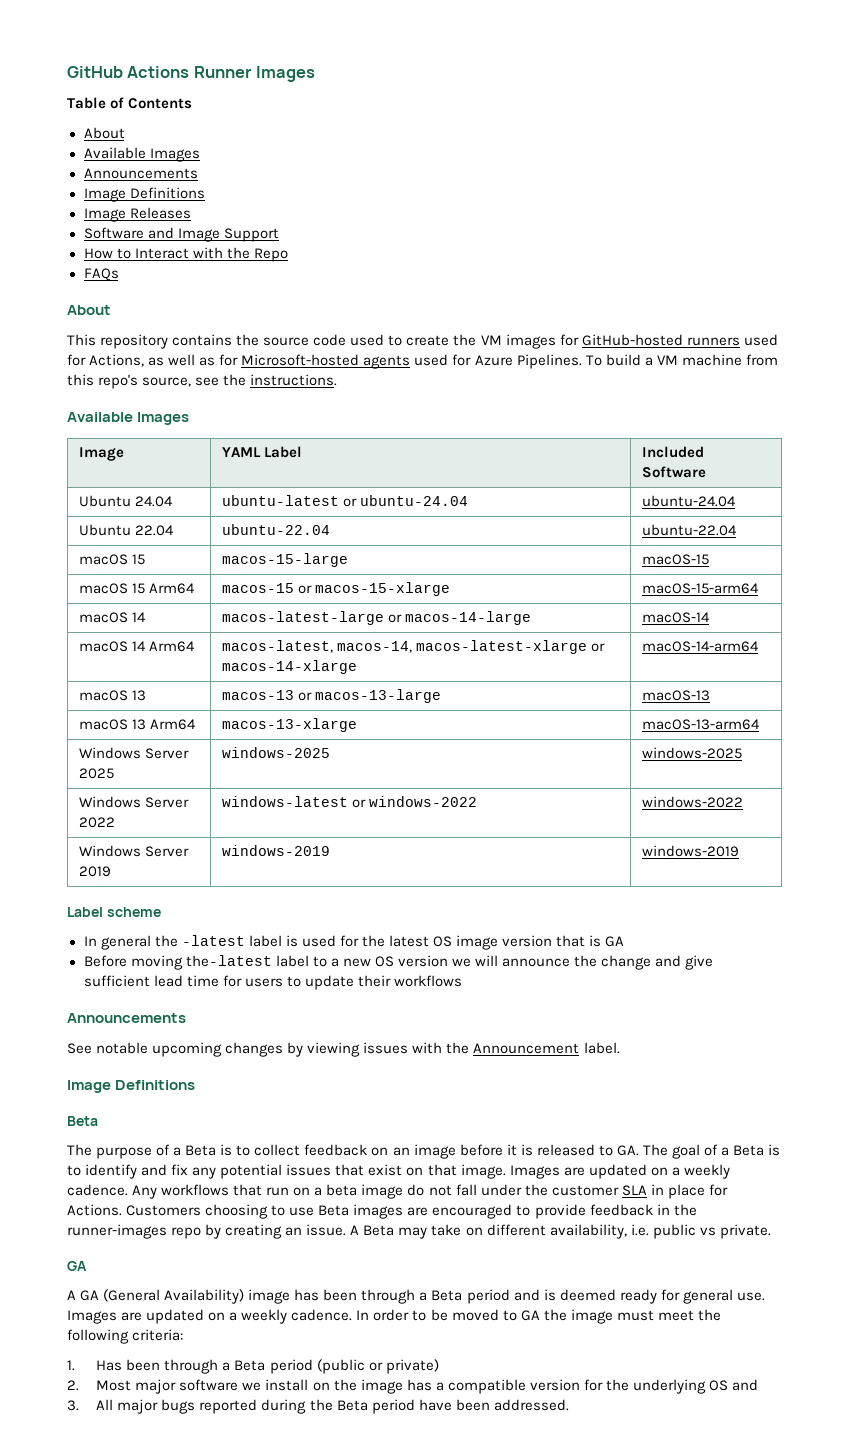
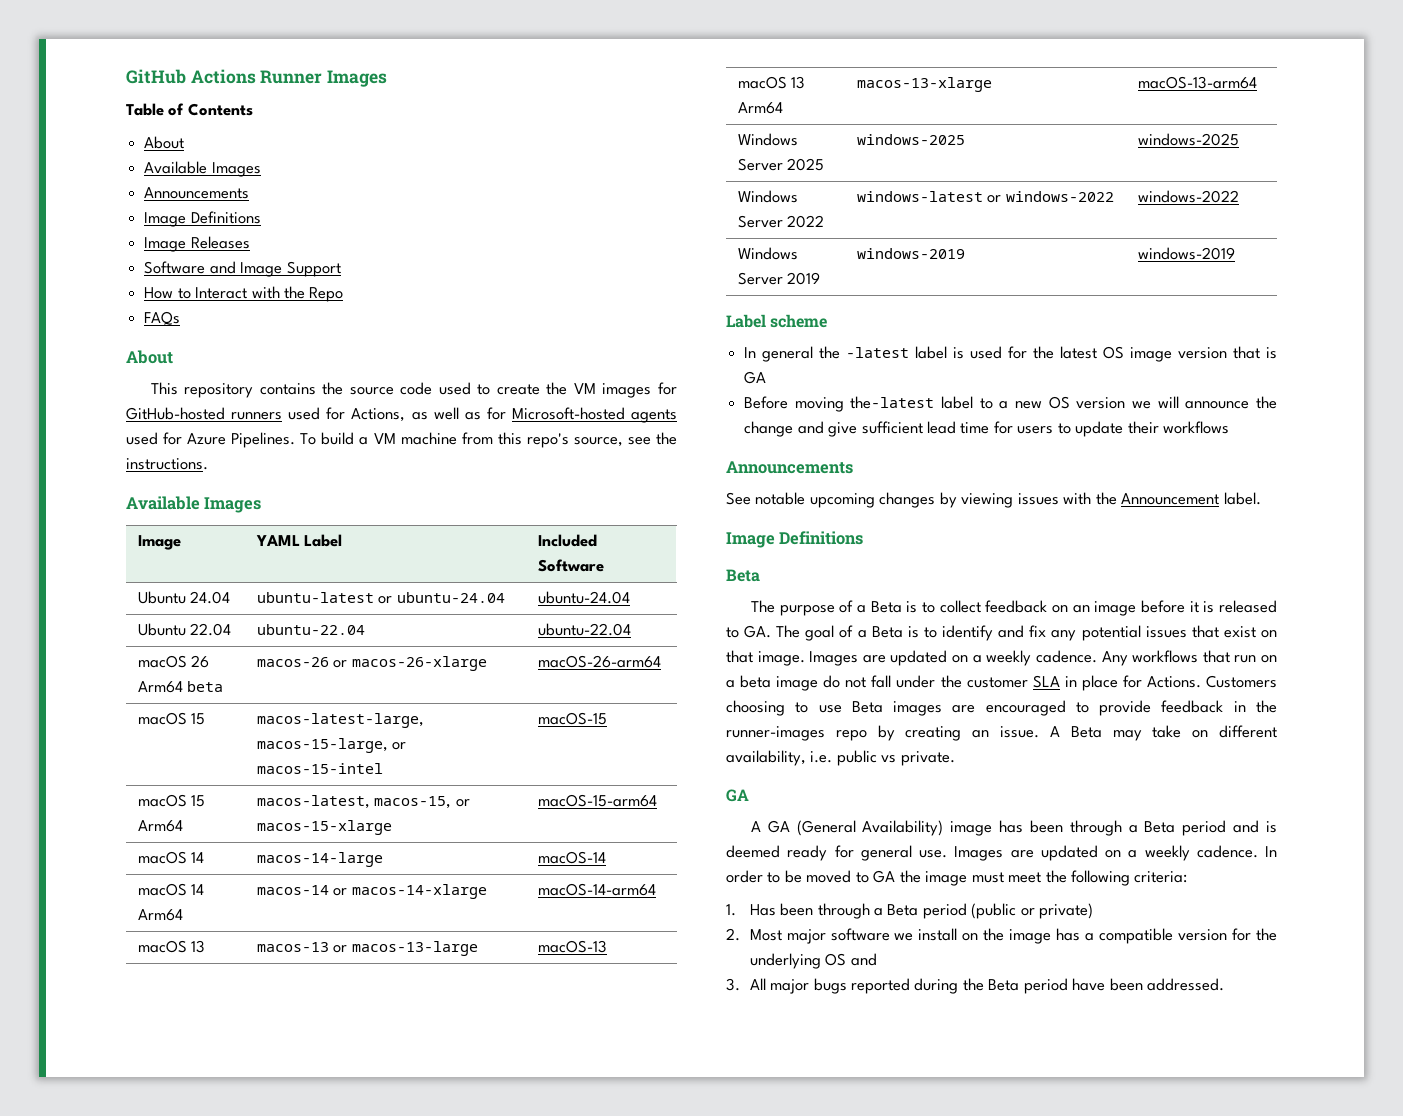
[131,554,145,565] [221,553,348,567] 15 | macos-15-large -> [191,655,210,668] [137,681,224,693] [256,656,487,671] [537,655,661,668] [137,712,206,725] [256,713,424,728] [256,738,407,753] [256,763,383,774] 26 Arm64 beta | macos-26 or macos-26-xlarge | macOS-26-arm64 // macOS 15 | macos-latest-large, macos-15-large, or macos-15-intel
[221,583,294,593] macos-15 -> [256,795,452,809] macos-latest, macos-15,
[221,611,402,625] macos-latest-large or -> (205, 857) none
[221,640,587,654] macos-latest, macos-14, macos-latest-xlarge -> [256,885,329,895] macos-14

